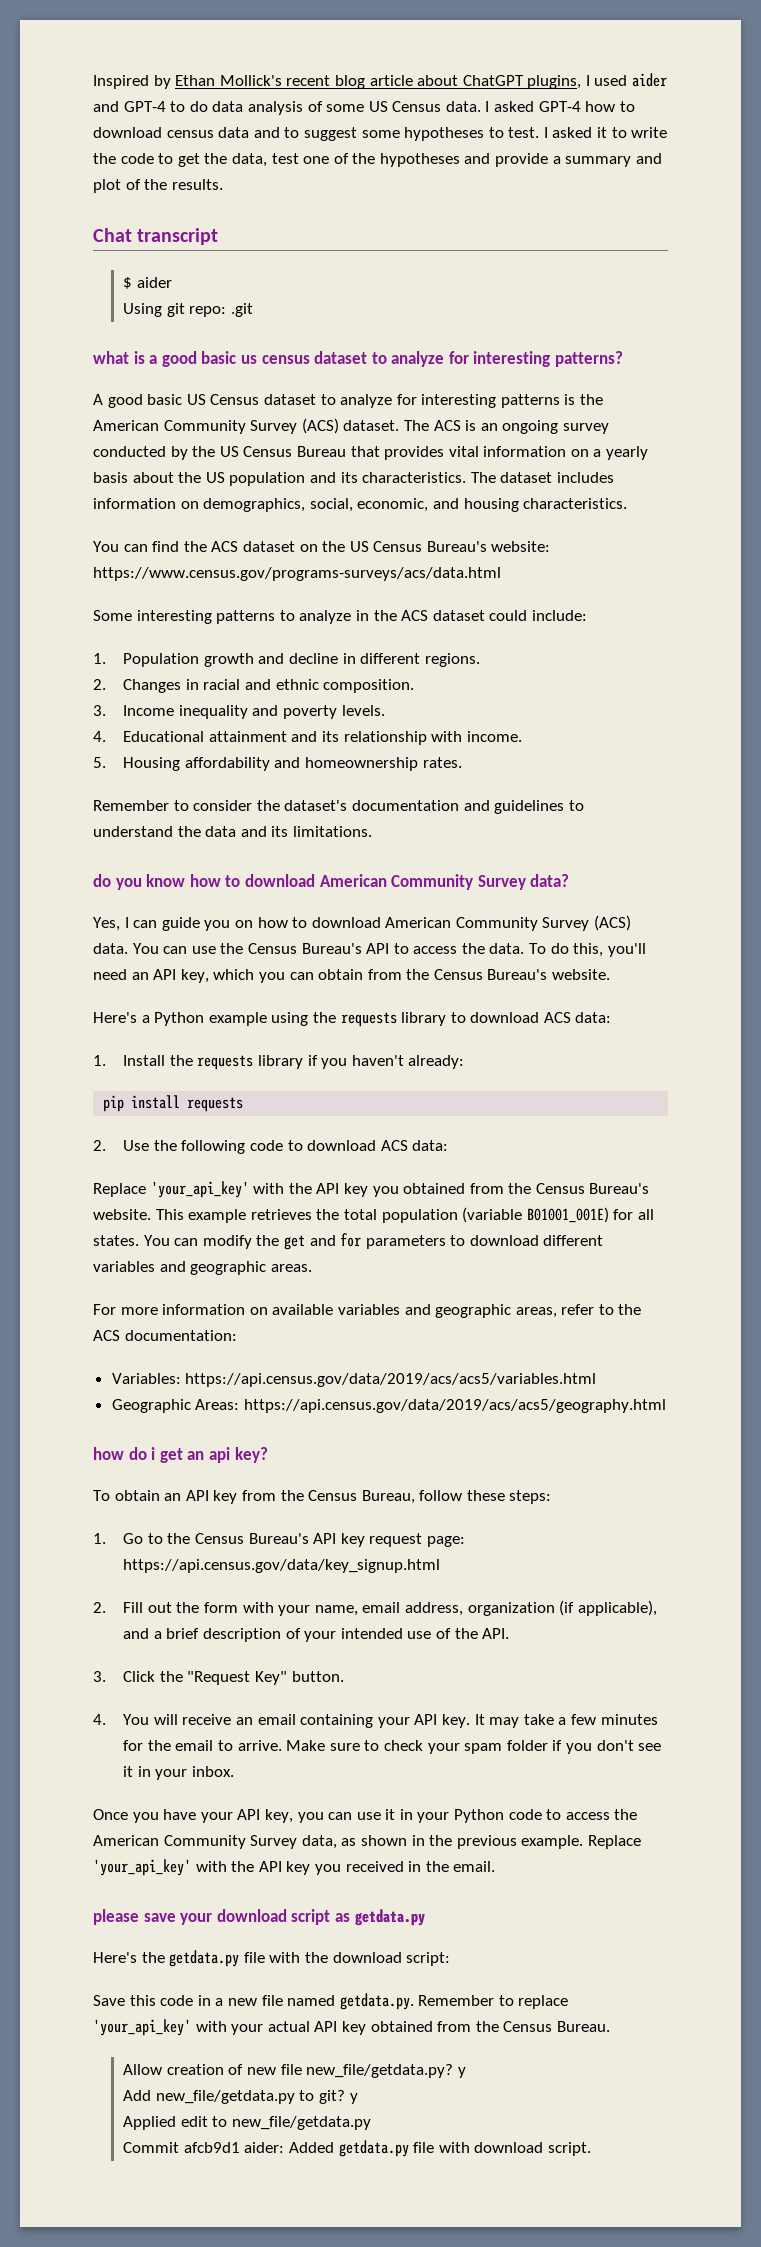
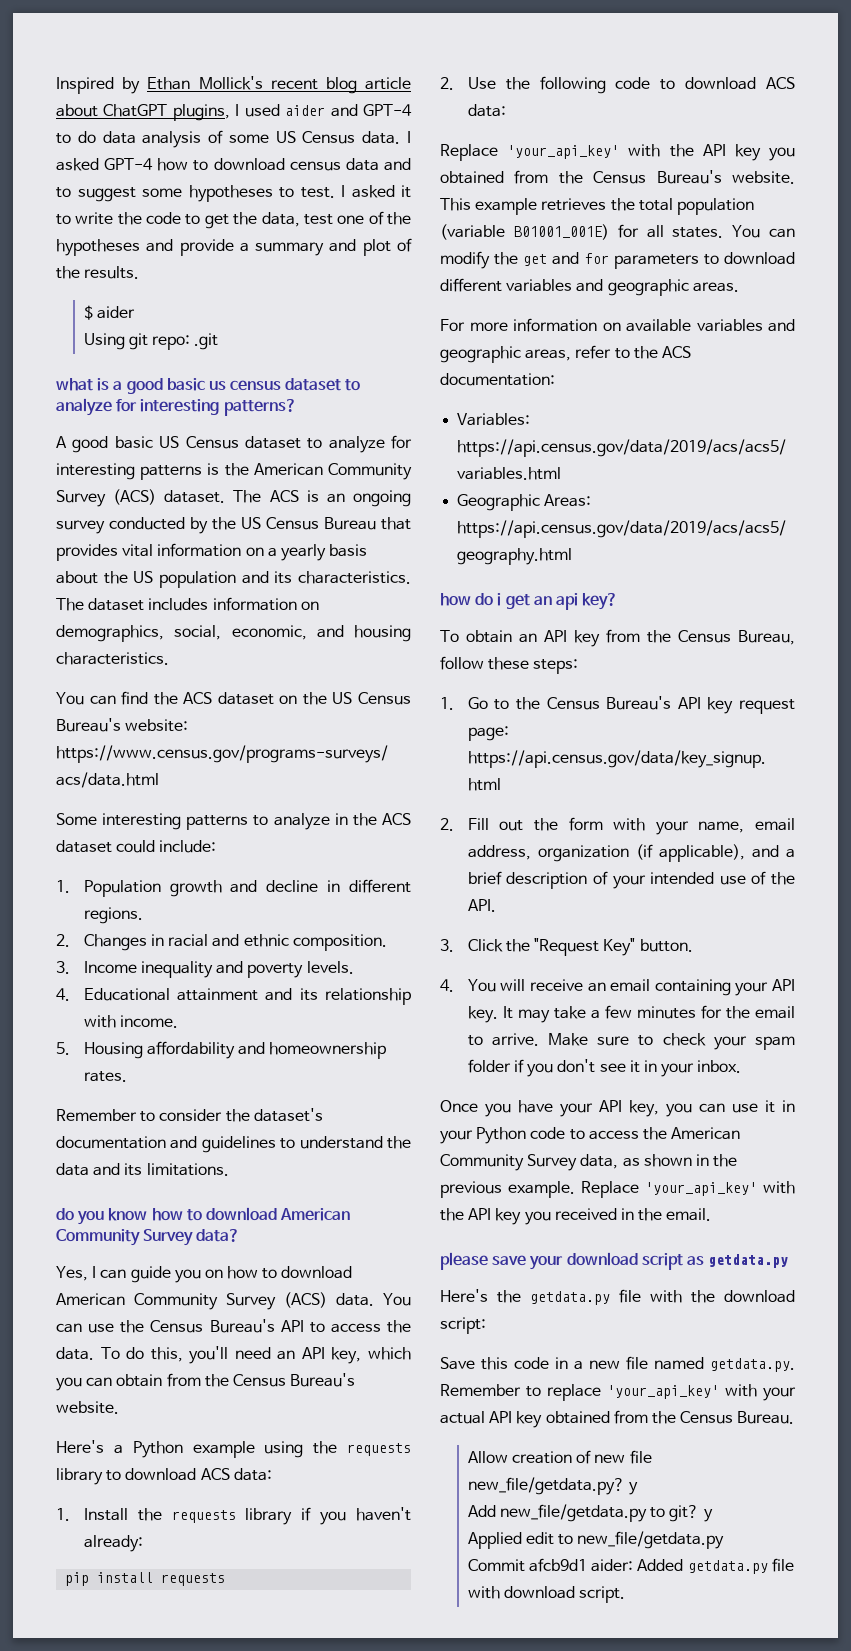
[93,228,219,245] // Chat transcript -> (140, 272) none

